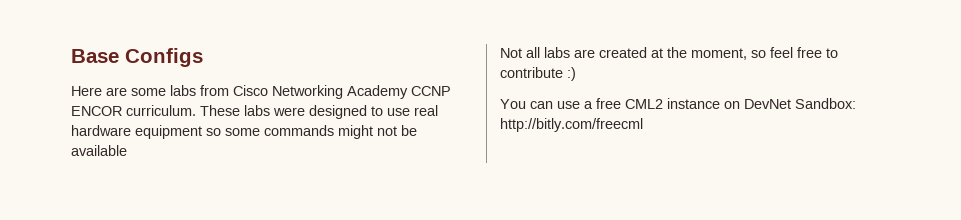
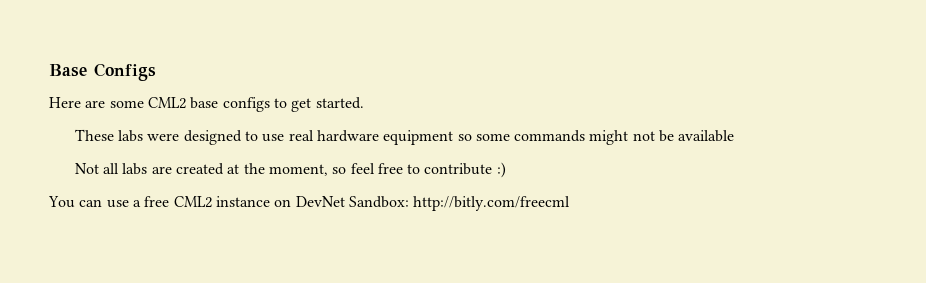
[170,85,451,99] [71,105,196,116] labs from Cisco Networking Academy CCNP ENCOR curriculum. -> [147,97,364,112] CML2 base configs to get started. //

